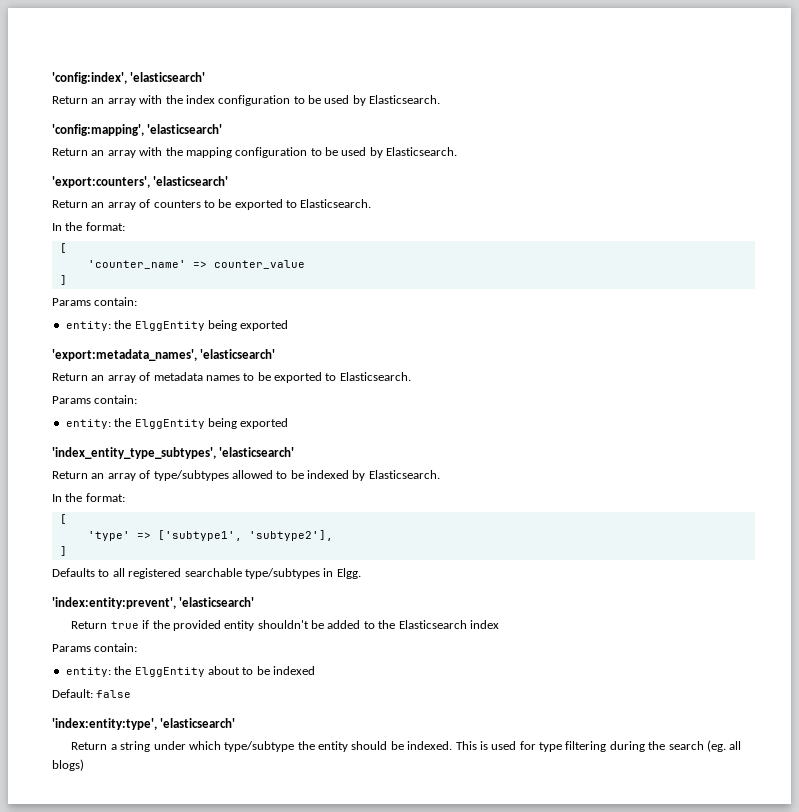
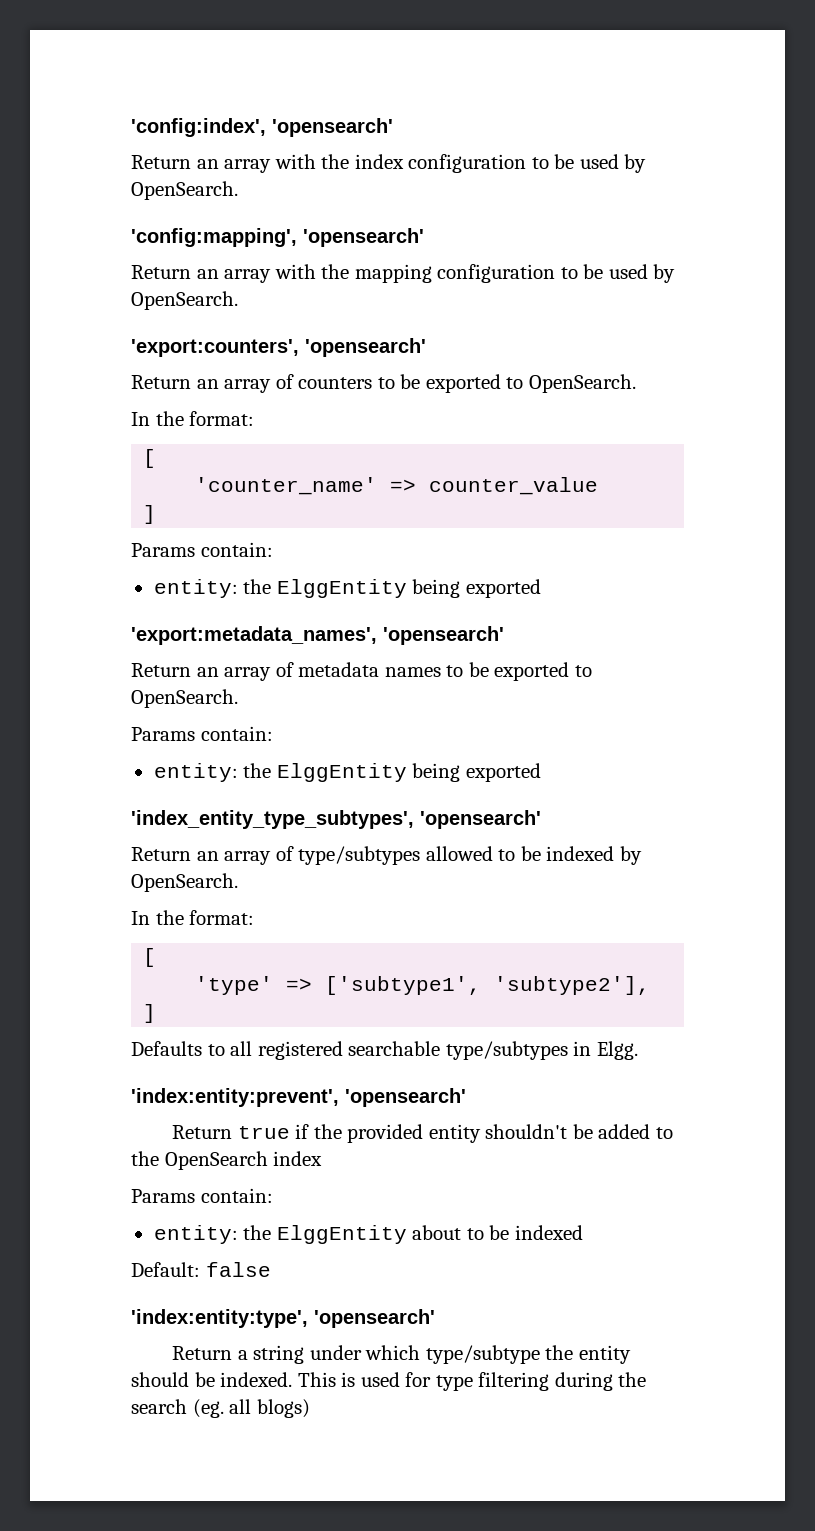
[130,72,206,82] 'elasticsearch' -> [272,118,393,137] 'opensearch'
[369,95,441,104] Elasticsearch. -> [131,181,238,200] OpenSearch.
[147,124,223,134] 'elasticsearch' -> [303,228,424,247] 'opensearch'
[386,147,458,156] Elasticsearch. -> [131,291,238,310] OpenSearch.
[153,176,229,186] 'elasticsearch' -> [305,338,426,357] 'opensearch'
[300,199,372,208] Elasticsearch. -> [528,374,636,393] OpenSearch.
[200,349,276,359] 'elasticsearch' -> [383,626,504,645] 'opensearch'
[339,372,411,381] Elasticsearch. -> [131,689,238,708] OpenSearch.
[219,447,295,457] 'elasticsearch' -> [420,810,541,829] 'opensearch'
[368,470,440,479] Elasticsearch. -> [131,873,238,892] OpenSearch.
[179,597,255,607] 'elasticsearch' -> [345,1088,466,1107] 'opensearch'
[398,620,467,629] Elasticsearch -> [164,1151,268,1170] OpenSearch
[160,718,236,728] 'elasticsearch' -> [314,1309,435,1328] 'opensearch'

